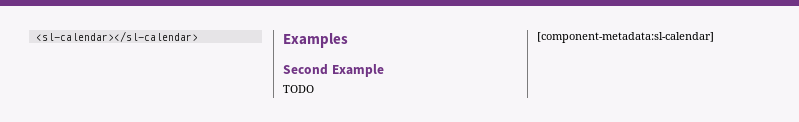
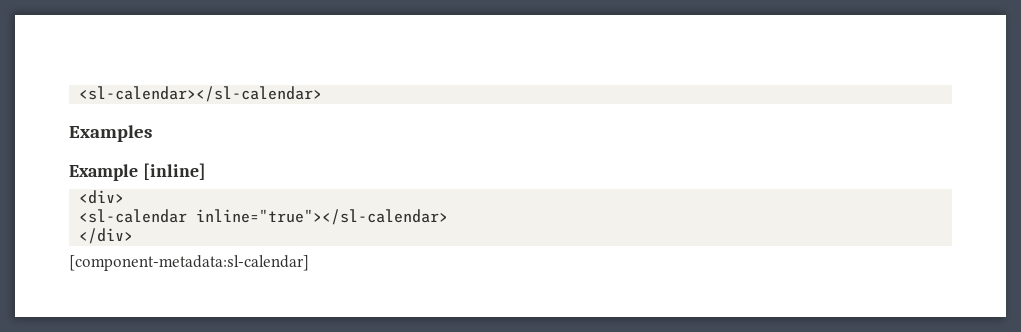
[283,64,328,75] Second -> (152, 133) none
[283,85,314,93] // TODO -> [142,163,206,180] [79,190,125,204] [79,209,449,225] [79,228,134,244] [inline] // <div> // <sl-calendar inline="true"></sl-calendar> // </div>

